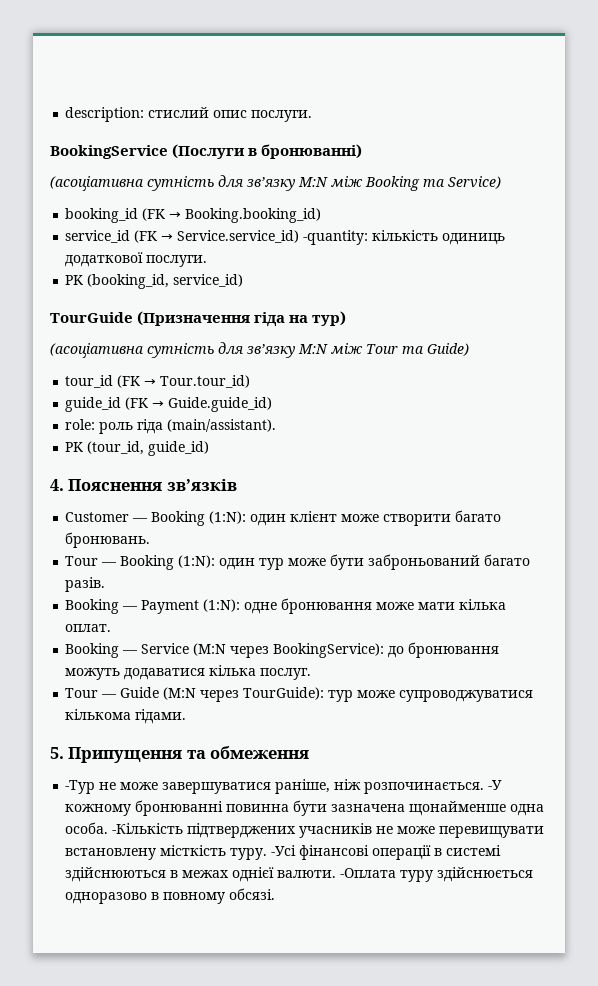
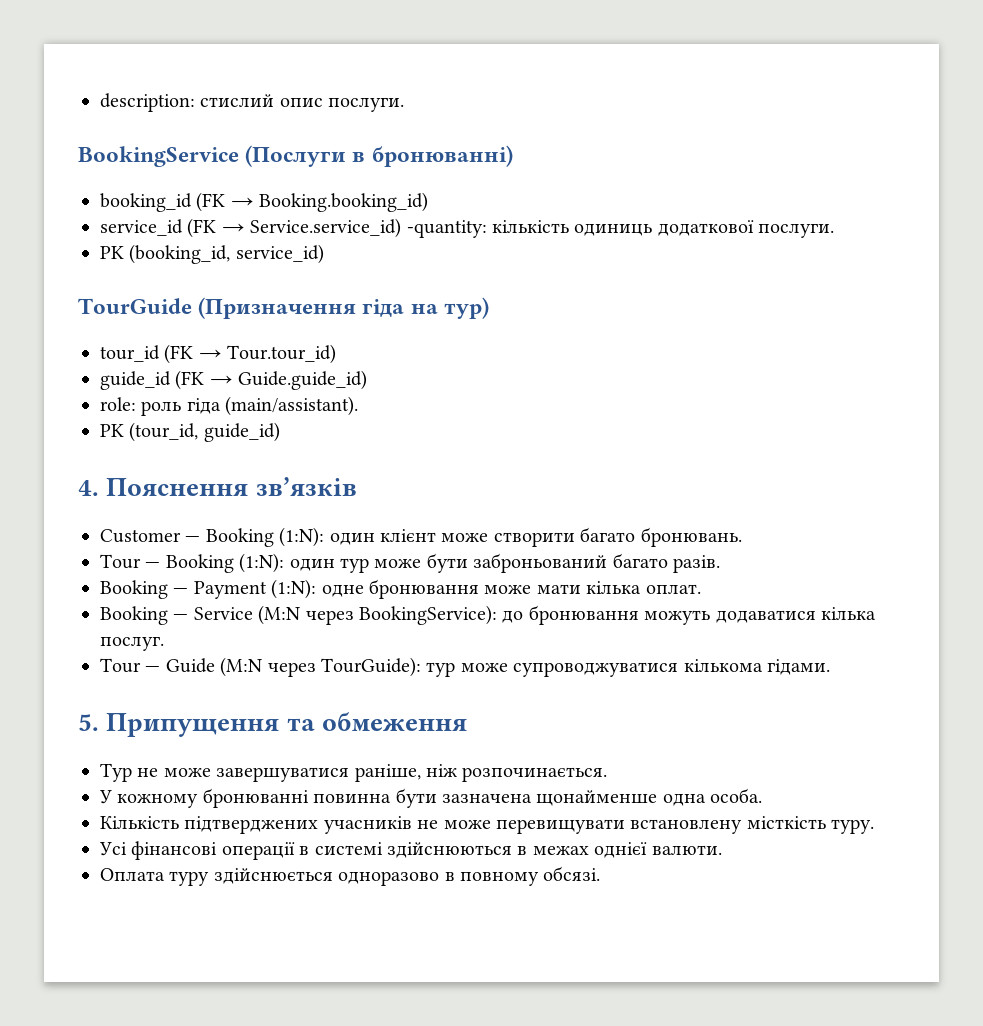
[50,175,501,191] // (асоціативна сутність для зв’язку M:N між Booking та Service) -> (513, 156) none
[50,342,469,358] // (асоціативна сутність для зв’язку M:N між Tour та Guide) -> (489, 308) none
[65,780,96,794] -Тур -> [100,763,132,782] Тур
[488,780,503,790] -У -> [99,790,112,804] // У
[112,823,184,834] -Кількість -> [100,816,179,829] // Кількість
[271,845,297,856] -Усі -> [99,842,127,856] // Усі
[340,868,397,878] -Оплата -> [100,868,165,881] // Оплата

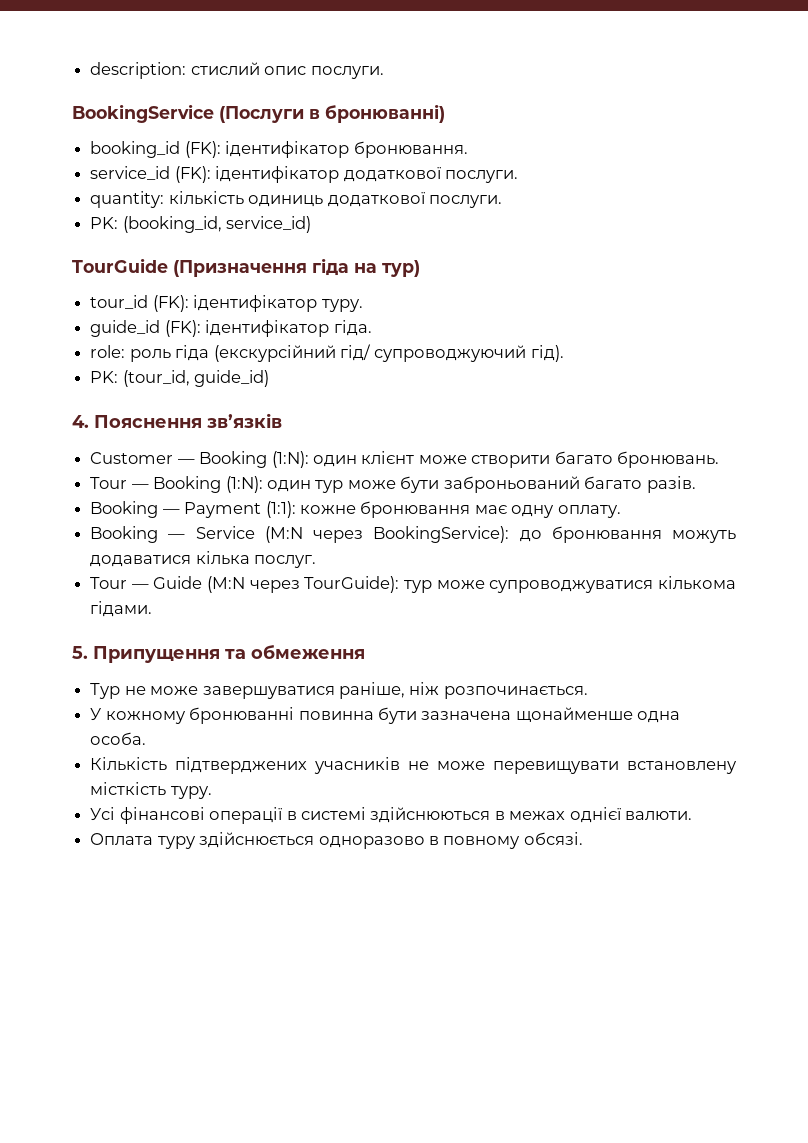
[196,192,429,212] [100,218,487,238] (FK → Booking.booking_id) // service_id (FK → Service.service_id) -quantity: -> [184,141,468,158] [90,166,518,183] [90,191,165,208] (FK): ідентифікатор бронювання. // service_id (FK): ідентифікатор додаткової послуги. // quantity:
[100,246,124,259] PK -> [90,217,119,229] PK:
[164,344,337,364] [100,370,368,390] [100,396,359,416] [100,424,124,437] (FK → Tour.tour_id) // guide_id (FK → Guide.guide_id) // role: роль гіда (main/assistant). // PK -> [152,295,363,312] [90,320,372,337] [90,344,564,362] [90,371,119,383] (FK): ідентифікатор туру. // guide_id (FK): ідентифікатор гіда. // role: роль гіда (екскурсійний гід/ супроводжуючий гід). // PK:
[271,579,701,599] (1:N): одне бронювання може мати кілька оплат. -> [265,501,621,518] (1:1): кожне бронювання має одну оплату.

